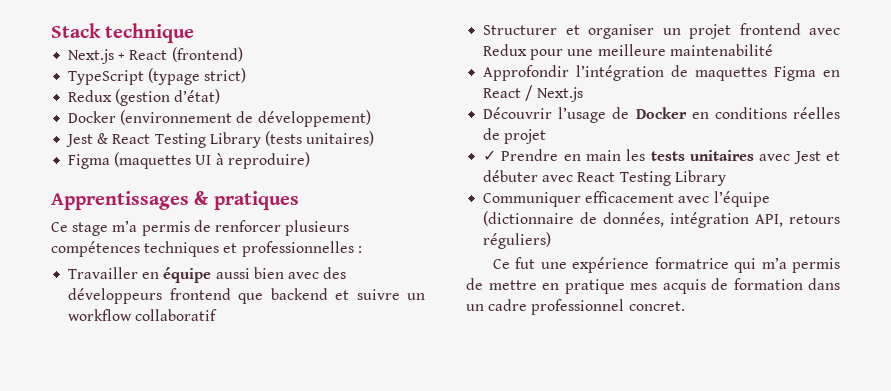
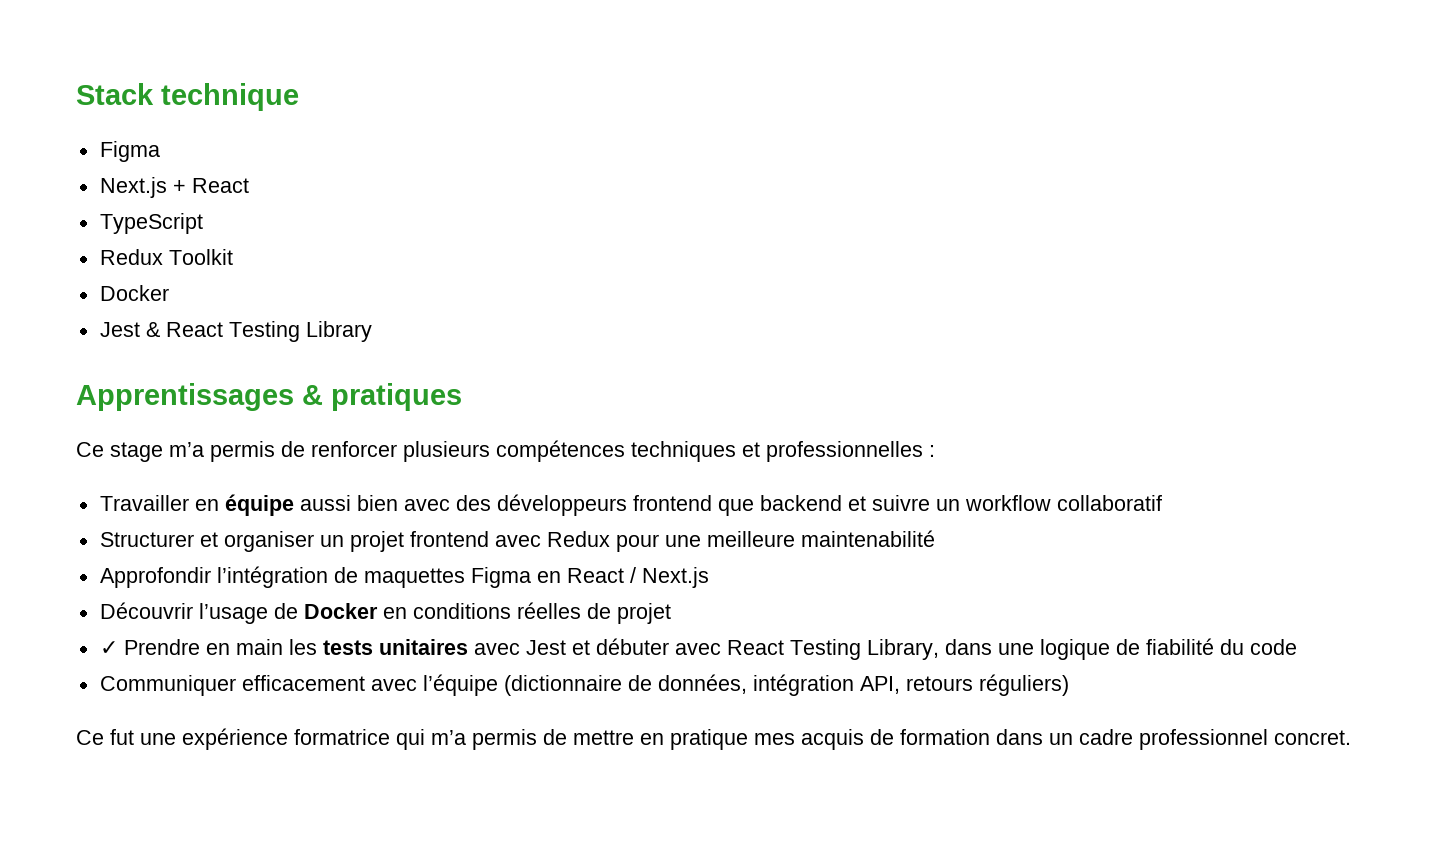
(195, 33) none -> [99,141,160,162] // Figma
[171,47,243,62] (frontend) -> (249, 185) none
[148,68,247,85] [68,89,221,106] [68,110,371,127] (typage strict) // Redux (gestion d’état) // Docker (environnement de développement) -> [99,249,233,265] [99,285,169,301] // Redux Toolkit // Docker
[264,131,375,146] [68,152,310,169] (tests unitaires) // Figma (maquettes UI à reproduire) -> (372, 331) none
[674,170,726,186] Library -> [866,638,1297,660] Library, dans une logique de fiabilité du code

